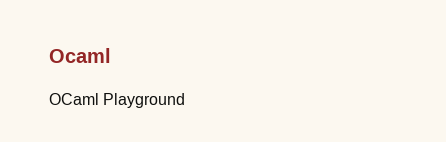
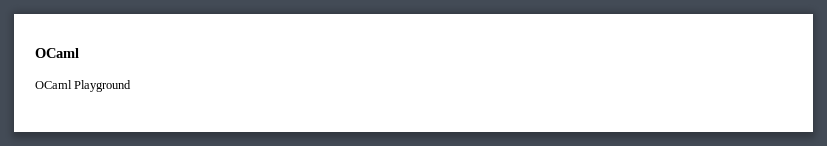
[49,48,111,63] Ocaml -> [35,48,79,58] OCaml

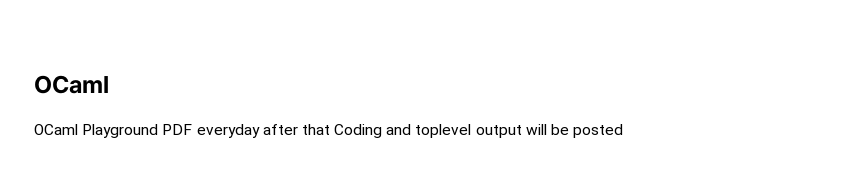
(132, 86) none -> [162,124,624,138] PDF everyday after that Coding and toplevel output will be posted

